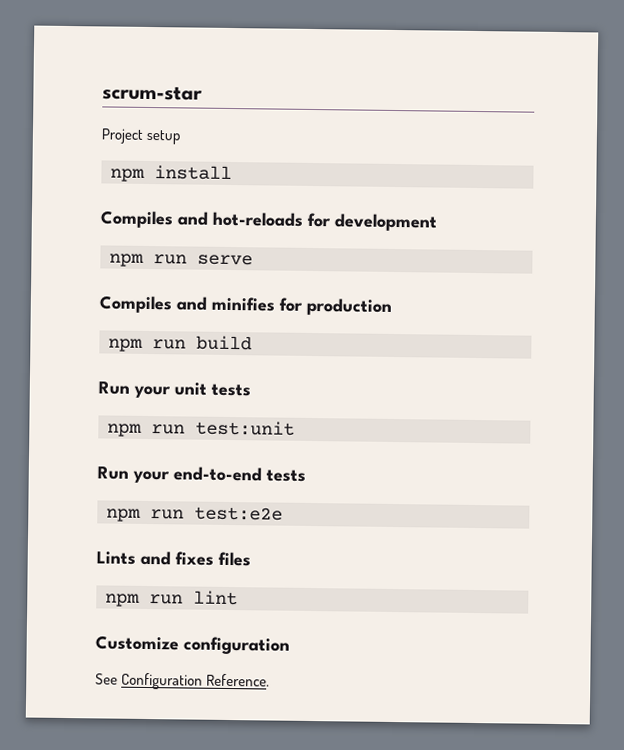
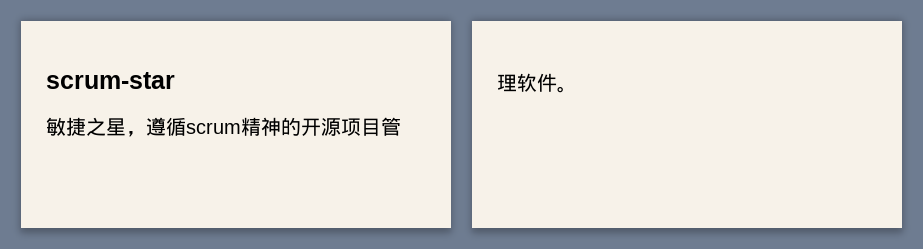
[101,128,181,145] [110,165,232,182] [100,210,437,232] [109,253,253,267] [99,295,392,316] [108,335,252,352] [98,381,251,399] [107,420,295,437] [97,466,306,484] [106,506,283,522] [96,550,251,567] [105,590,238,607] [95,635,290,655] [95,672,271,690] Project setup // npm install // Compiles and hot-reloads for development // npm run serve // Compiles and minifies for production // npm run build // Run your unit tests // npm run test:unit // Run your end-to-end tests // npm run test:e2e // Lints and fixes files // npm run lint // Customize configuration // See Configuration Reference. -> [46,117,401,137] [497,73,577,93] 敏捷之星，遵循scrum精神的开源项目管理软件。

